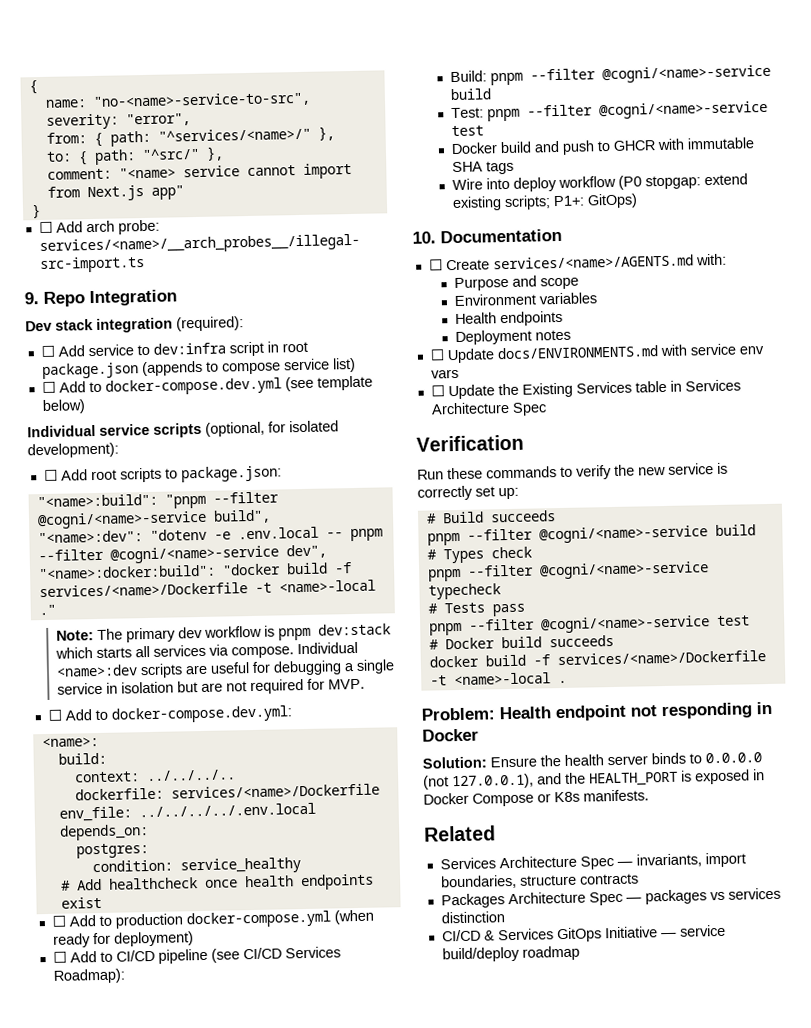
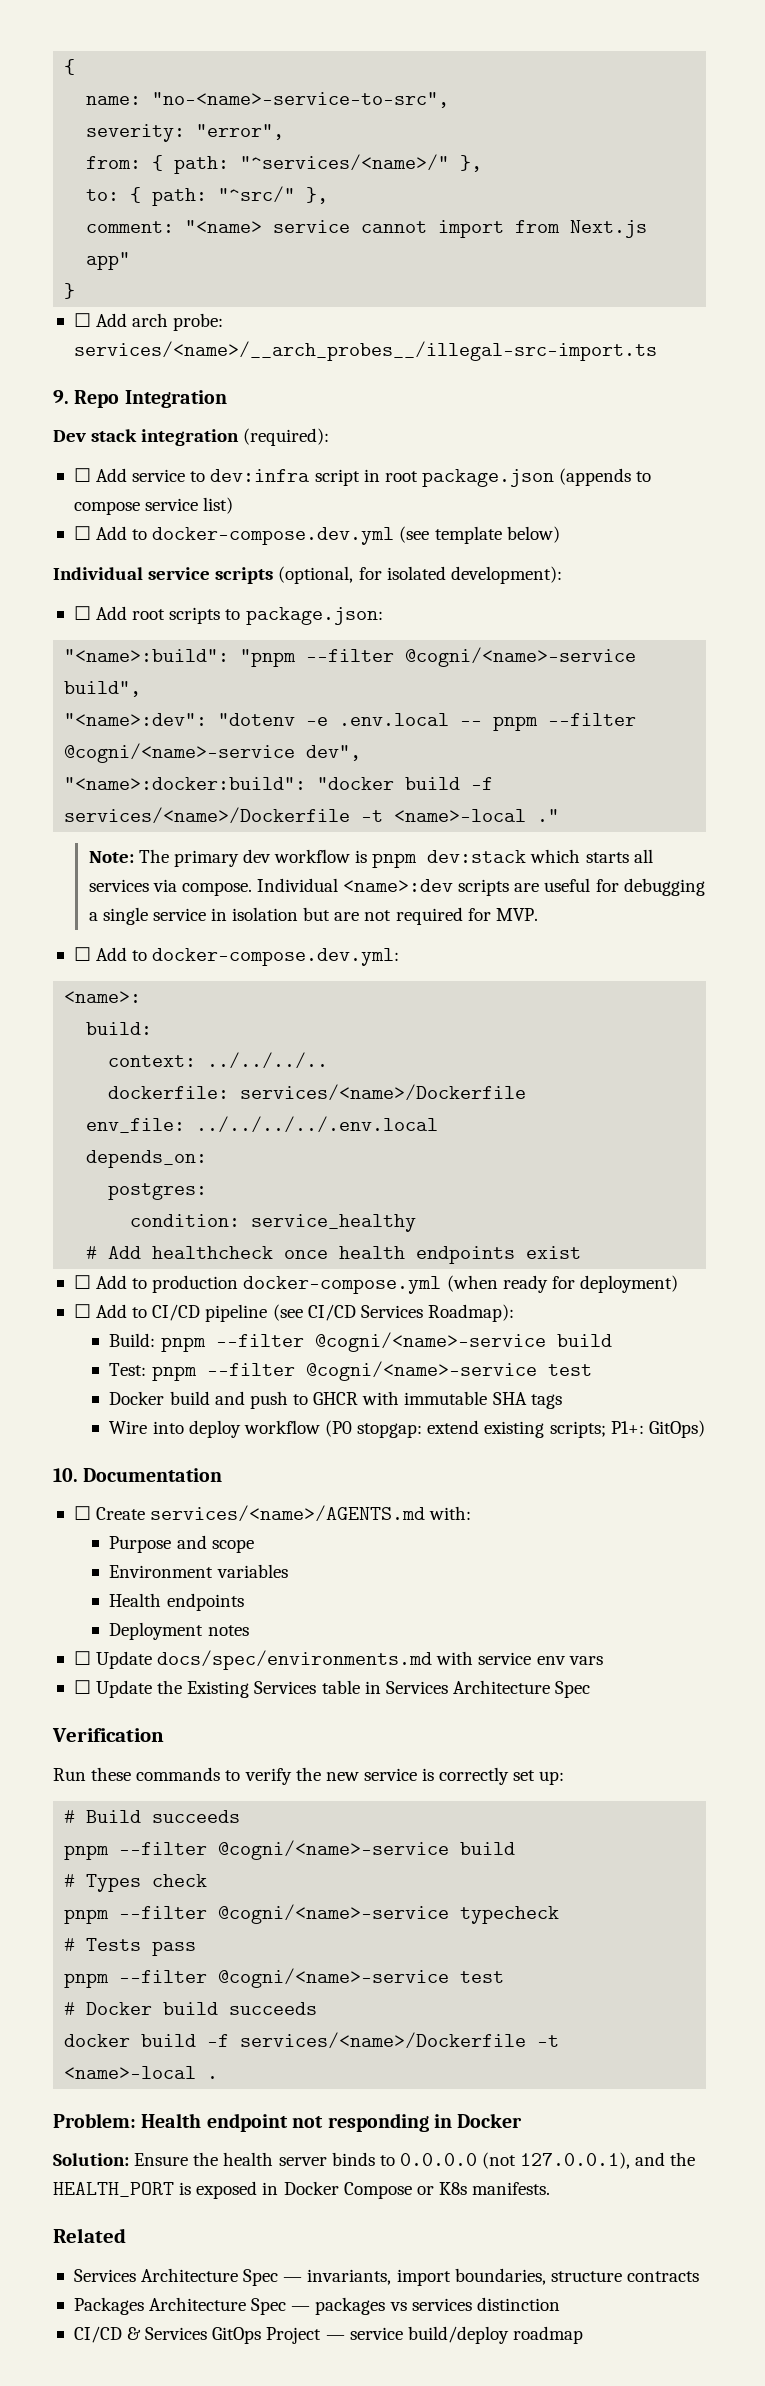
[496,345,658,360] docs/ENVIRONMENTS.md -> [157,1650,433,1670] docs/spec/environments.md
[604,926,658,939] Initiative -> [266,2327,322,2344] Project

